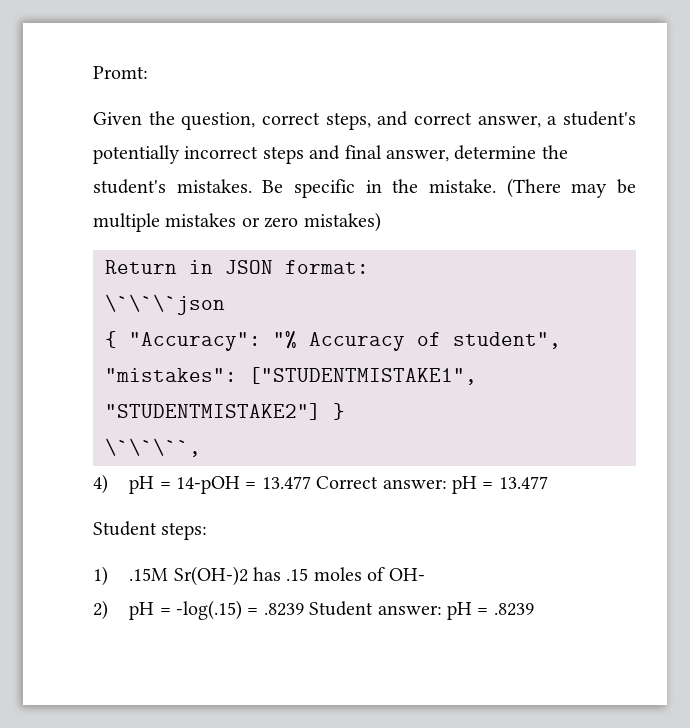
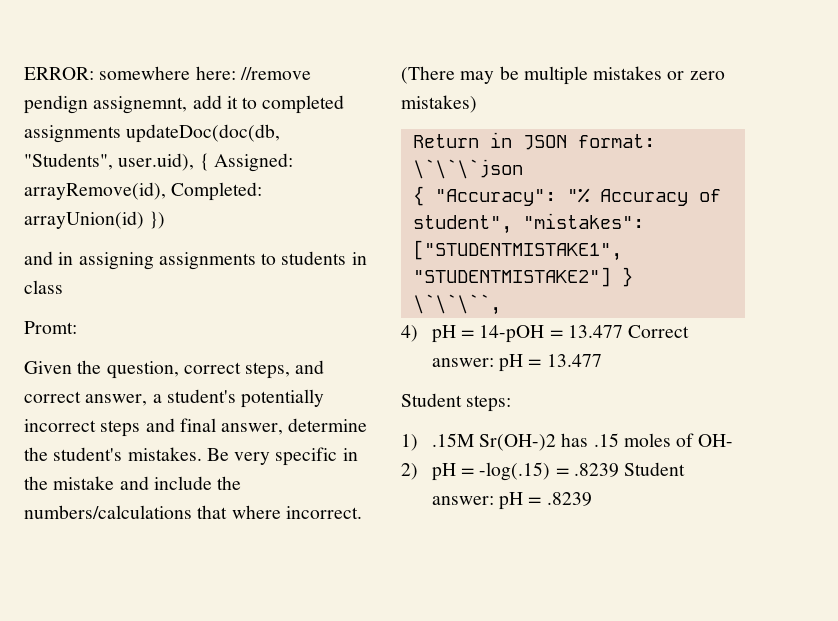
(93, 72) none -> [24,66,311,80] [24,95,345,114] [24,124,281,143] [24,153,293,172] [24,182,263,201] [24,211,166,229] [24,251,367,270] [24,280,63,294] ERROR: somewhere here: //remove pendign assignemnt, add it to completed assignments updateDoc(doc(db, "Students", user.uid), { Assigned: arrayRemove(id), Completed: arrayUnion(id) }) // and in assigning assignments to students in class //
(284, 186) none -> [234,452,271,465] very
[429,179,497,193] mistake. -> [53,476,242,490] [24,505,362,519] mistake and include the numbers/calculations that where incorrect.

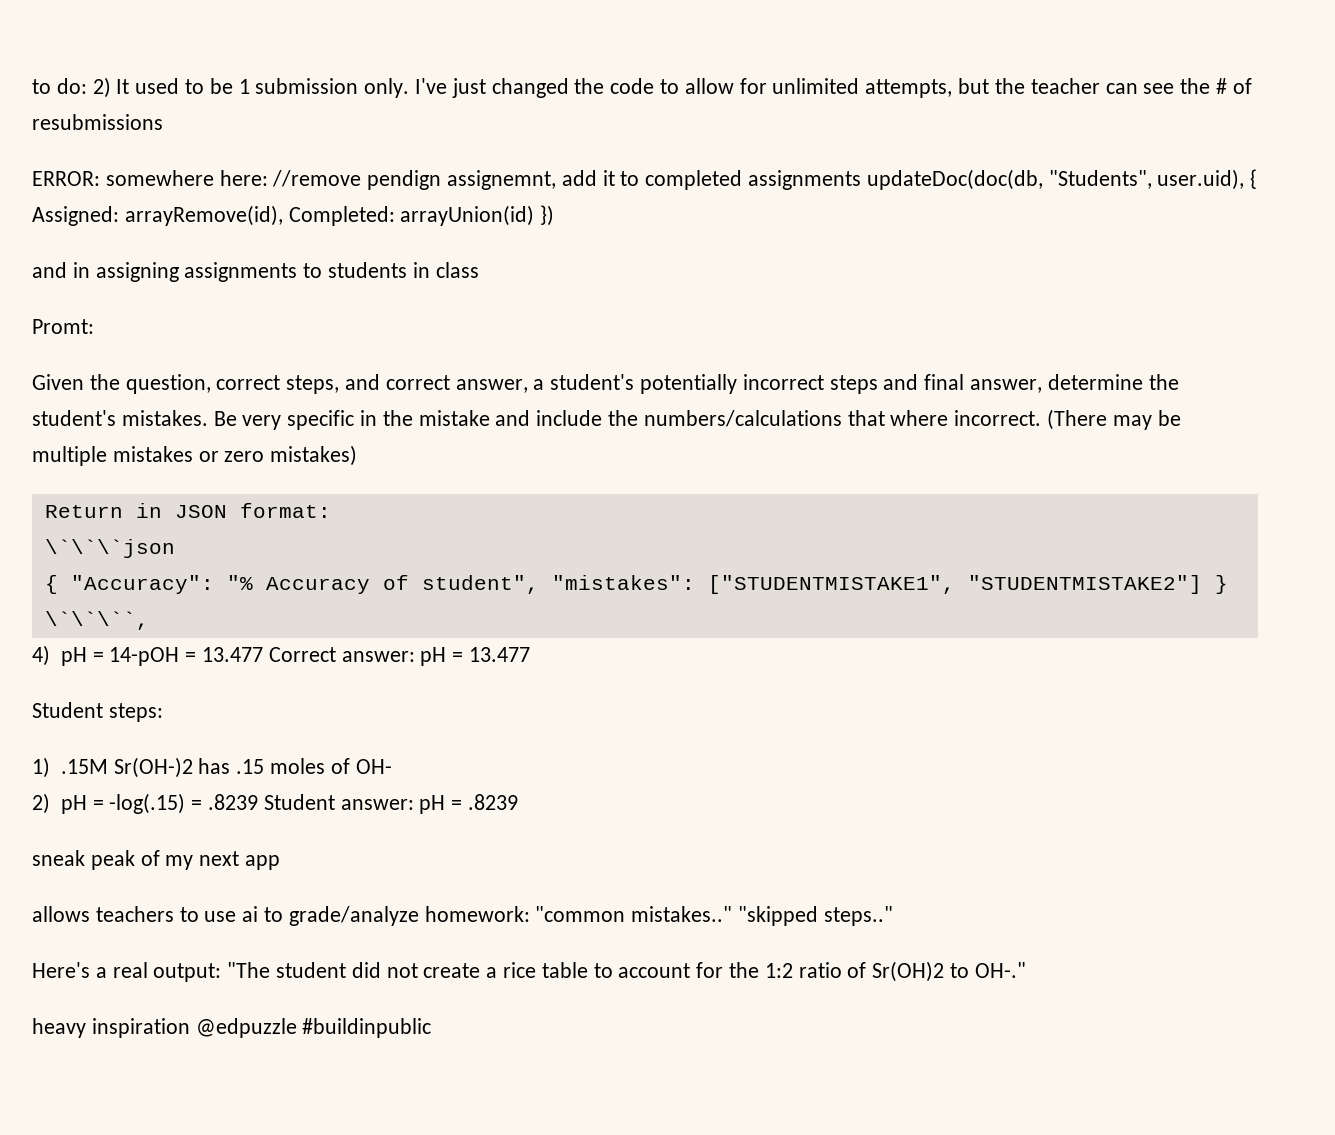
(24, 73) none -> [32,77,1252,98] [32,114,163,130] to do: 2) It used to be 1 submission only. I've just changed the code to allow for unlimited attempts, but the teacher can see the # of resubmissions //
(592, 499) none -> [32,850,281,870] [32,906,893,926] [32,961,1026,982] [32,1018,432,1038] // sneak peak of my next app // allows teachers to use ai to grade/analyze homework: "common mistakes.." "skipped steps.." // Here's a real output: "The student did not create a rice table to account for the 1:2 ratio of Sr(OH)2 to OH-." // heavy inspiration @edpuzzle #buildinpublic

